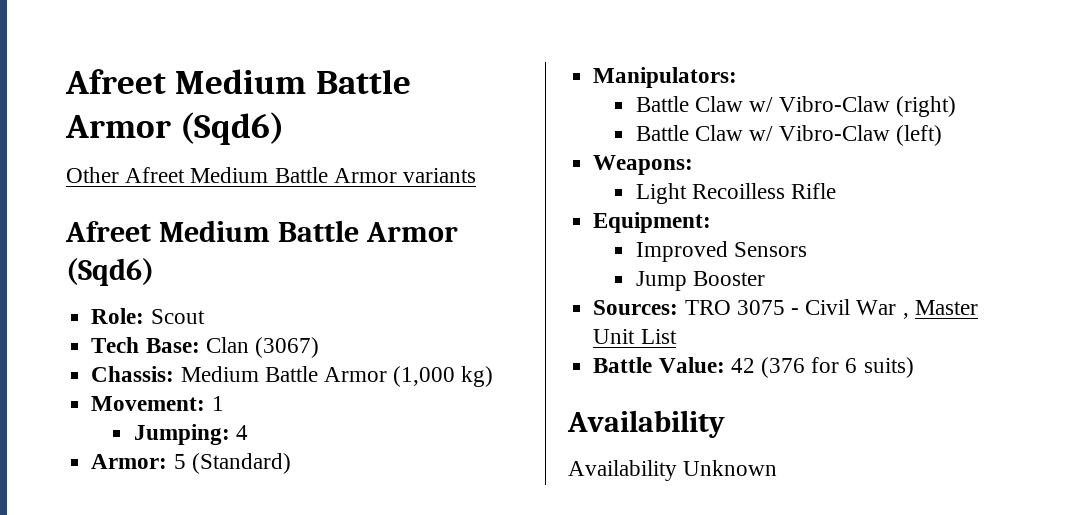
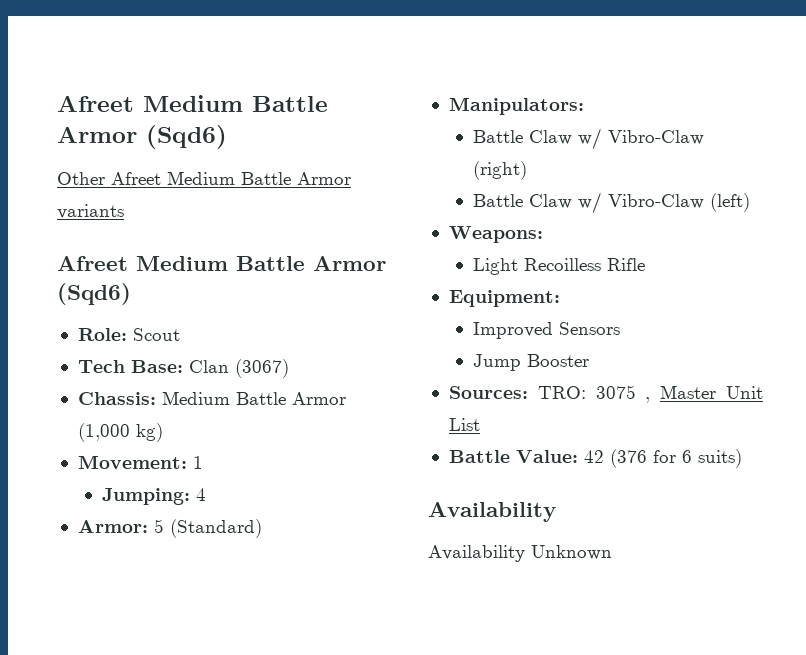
[684,299,897,315] TRO 3075 - Civil War -> [537,385,636,399] TRO: 3075

